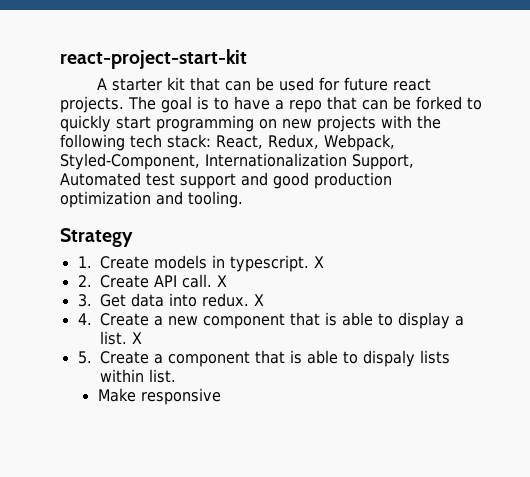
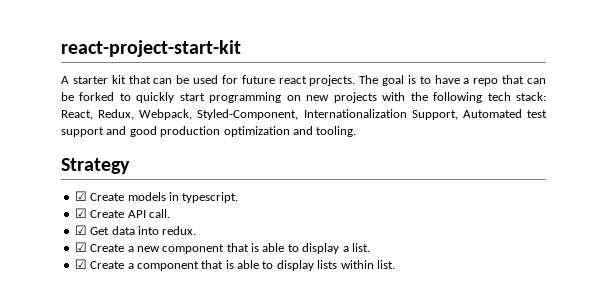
[77,256,92,268] 1. -> [74,191,87,201] ☑
[313,256,324,268] [77,275,92,287] X // 2. -> [74,208,87,218] // ☑
[216,275,227,287] [77,294,92,307] X // 3. -> [74,225,87,235] // ☑
[253,294,264,306] [77,313,92,325] X // 4. -> [74,242,87,252] // ☑
[131,332,142,344] [77,351,92,364] X // 5. -> [74,259,87,269] // ☑
[362,350,415,367] dispaly -> [276,260,314,271] display
[97,388,221,405] // Make responsive -> (395, 264) none

